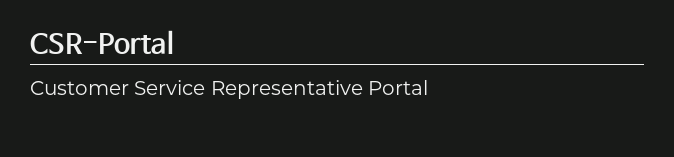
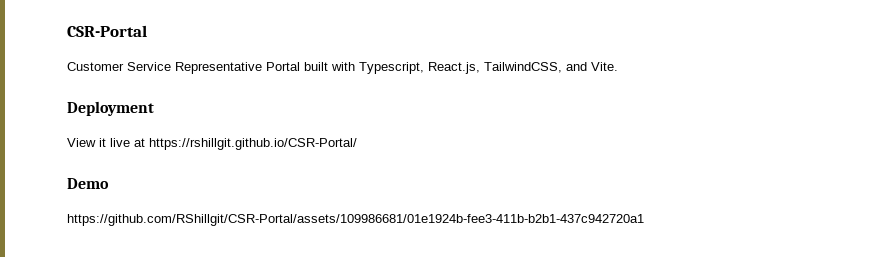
(429, 87) none -> [304,62,618,74] [67,101,154,116] [67,138,357,150] [67,178,109,189] [67,214,644,226] built with Typescript, React.js, TailwindCSS, and Vite. // Deployment // View it live at https://rshillgit.github.io/CSR-Portal/ // Demo // https://github.com/RShillgit/CSR-Portal/assets/109986681/01e1924b-fee3-411b-b2b1-437c942720a1

